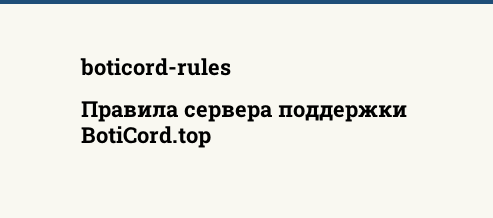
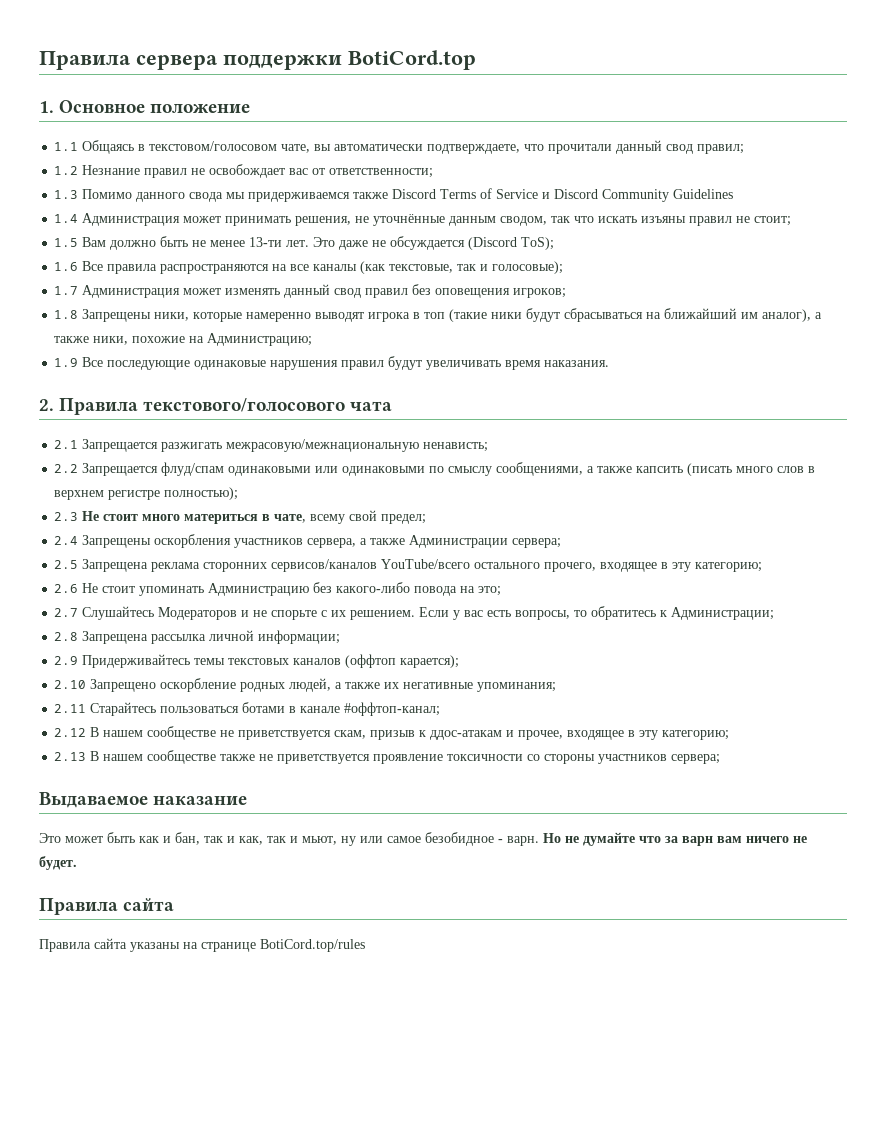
[80,58,231,76] boticord-rules // -> (39, 60) none
(211, 137) none -> [39,100,251,113] [54,140,745,154] [54,164,434,178] [54,188,734,202] [54,213,792,226] [54,236,555,250] [54,261,564,274] [54,284,567,298] [54,308,823,322] [54,333,313,346] [54,356,610,370] [39,398,393,415] [54,439,489,452] [54,462,816,476] [54,487,239,500] [54,510,427,524] [54,534,562,548] [54,559,763,572] [54,582,502,596] [54,606,775,620] [54,630,341,644] [54,654,460,668] [54,678,557,692] [54,702,441,716] [54,726,730,740] [54,750,721,764] [39,792,248,808] [39,832,807,846] [39,856,77,870] [39,898,175,915] [39,938,365,952] // 1. Основное положение // 1.1 Общаясь в текстовом/голосовом чате, вы автоматически подтверждаете, что прочитали данный свод правил; // 1.2 Незнание правил не освобождает вас от ответственности; // 1.3 Помимо данного свода мы придерживаемся также Discord Terms of Service и Discord Community Guidelines // 1.4 Администрация может принимать решения, не уточнённые данным сводом, так что искать изъяны правил не стоит; // 1.5 Вам должно быть не менее 13-ти лет. Это даже не обсуждается (Discord ToS); // 1.6 Все правила распространяются на все каналы (как текстовые, так и голосовые); // 1.7 Администрация может изменять данный свод правил без оповещения игроков; // 1.8 Запрещены ники, которые намеренно выводят игрока в топ (такие ники будут сбрасываться на ближайший им аналог), а также ники, похожие на Администрацию; // 1.9 Все последующие одинаковые нарушения правил будут увеличивать время наказания. // 2. Правила текстового/голосового чата // 2.1 Запрещается разжигать межрасовую/межнациональную ненависть; // 2.2 Запрещается флуд/спам одинаковыми или одинаковыми по смыслу сообщениями, а также капсить (писать много слов в верхнем регистре полностью); // 2.3 Не стоит много материться в чате, всему свой предел; // 2.4 Запрещены оскорбления участников сервера, а также Администрации сервера; // 2.5 Запрещена реклама сторонних сервисов/каналов YouTube/всего остального прочего, входящее в эту категорию; // 2.6 Не стоит упоминать Администрацию без какого-либо повода на это; // 2.7 Слушайтесь Модераторов и не спорьте с их решением. Если у вас есть вопросы, то обратитесь к Администрации; // 2.8 Запрещена рассылка личной информации; // 2.9 Придерживайтесь темы текстовых каналов (оффтоп карается); // 2.10 Запрещено оскорбление родных людей, а также их негативные упоминания; // 2.11 Старайтесь пользоваться ботами в канале #оффтоп-канал; // 2.12 В нашем сообществе не приветствуется скам, призыв к ддос-атакам и прочее, входящее в эту категорию; // 2.13 В нашем сообществе также не приветствуется проявление токсичности со стороны участников сервера; // Выдаваемое наказание // Это может быть как и бан, так и как, так и мьют, ну или самое безобидное - варн. Но не думайте что за варн вам ничего не будет. // Правила сайта // Правила сайта указаны на странице BotiCord.top/rules

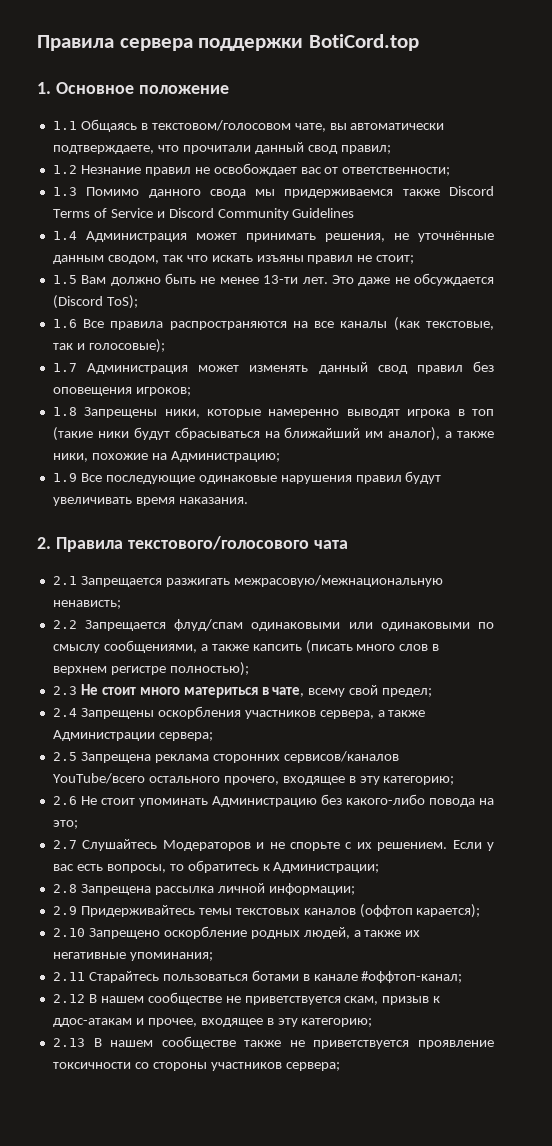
[39,792,248,808] [39,832,807,846] [39,856,77,870] [39,898,175,915] [39,938,365,952] // Выдаваемое наказание // Это может быть как и бан, так и как, так и мьют, ну или самое безобидное - варн. Но не думайте что за варн вам ничего не будет. // Правила сайта // Правила сайта указаны на странице BotiCord.top/rules -> (340, 1066) none

